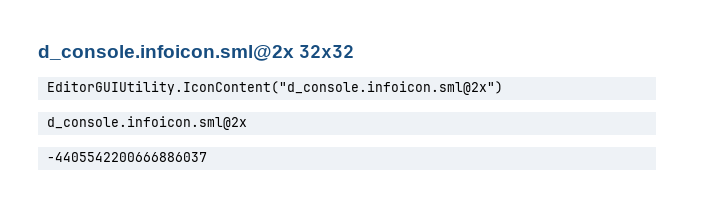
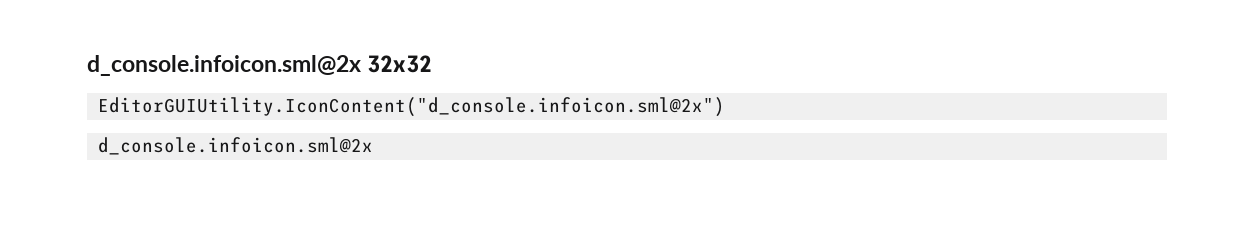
[46,152,207,162] // -4405542200666886037 -> (374, 146) none

